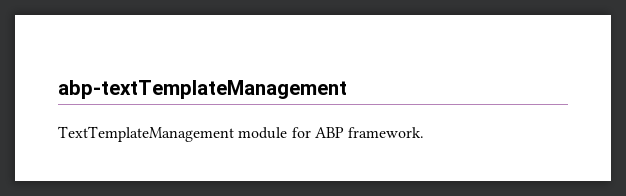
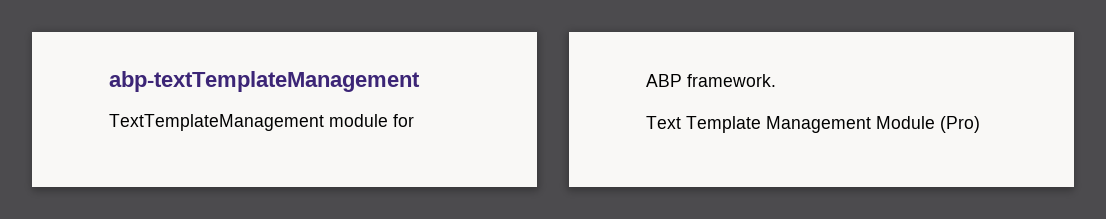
(425, 132) none -> [646,116,980,133] // Text Template Management Module (Pro)

